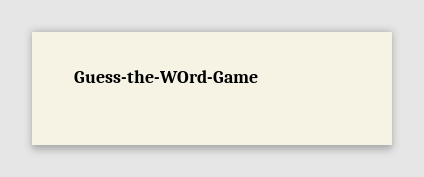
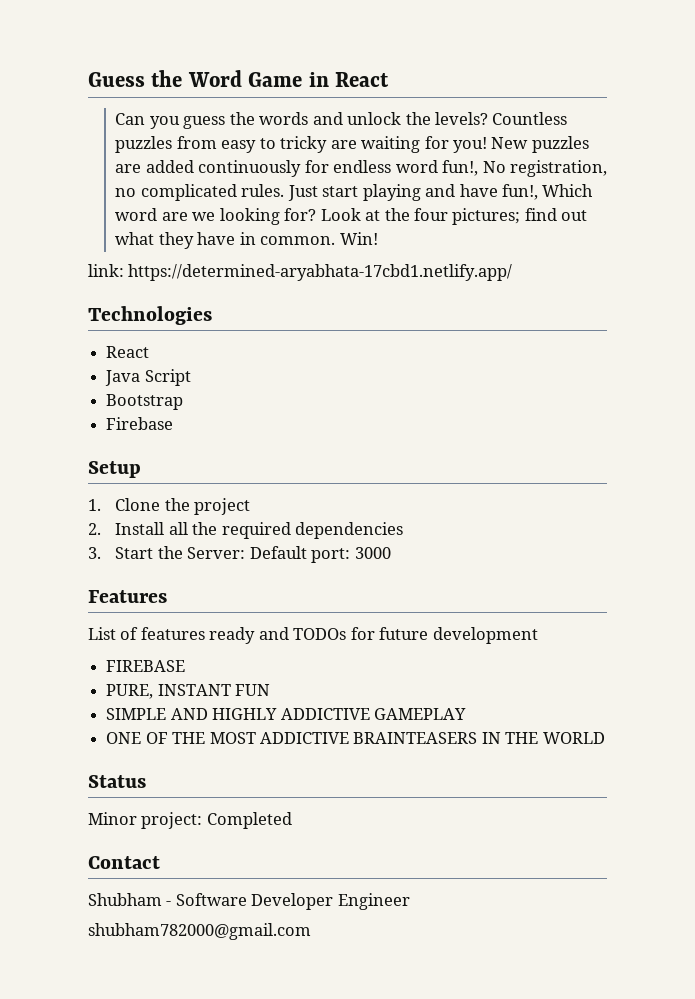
[74,70,258,83] Guess-the-WOrd-Game -> [88,70,390,87] [115,112,568,129] [115,136,589,153] [115,160,607,177] [115,184,594,201] [115,208,588,225] [115,232,378,249] [88,264,513,281] [88,306,212,325] [106,346,150,358] [105,369,191,386] [106,394,184,410] [106,417,174,430] [88,461,141,478] [88,498,251,515] [88,522,404,539] [88,546,391,563] [88,590,167,603] [88,627,538,644] [106,660,186,672] [106,684,271,699] [106,708,466,720] [106,732,605,744] [88,775,146,788] [88,812,292,829] [88,856,160,869] [88,893,410,910] [88,923,311,940] Guess the Word Game in React // Can you guess the words and unlock the levels? Countless puzzles from easy to tricky are waiting for you! New puzzles are added continuously for endless word fun!, No registration, no complicated rules. Just start playing and have fun!, Which word are we looking for? Look at the four pictures; find out what they have in common. Win! // link: https://determined-aryabhata-17cbd1.netlify.app/ // Technologies // React // Java Script // Bootstrap // Firebase // Setup // 1. Clone the project // 2. Install all the required dependencies // 3. Start the Server: Default port: 3000 // Features // List of features ready and TODOs for future development // FIREBASE // PURE, INSTANT FUN // SIMPLE AND HIGHLY ADDICTIVE GAMEPLAY // ONE OF THE MOST ADDICTIVE BRAINTEASERS IN THE WORLD // Status // Minor project: Completed // Contact // Shubham - Software Developer Engineer // shubham782000@gmail.com

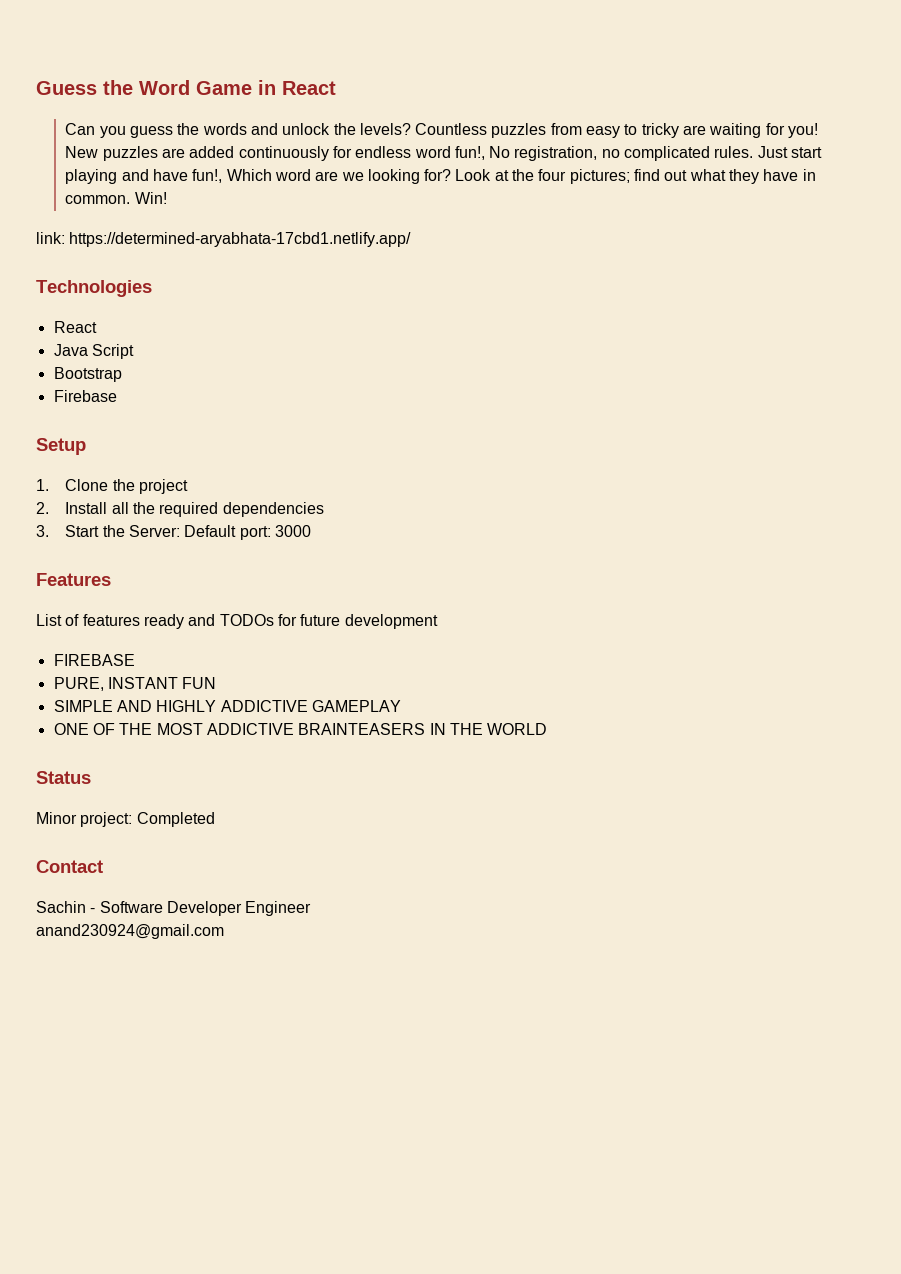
[88,893,162,906] Shubham -> [36,901,86,913] Sachin
[88,923,311,940] shubham782000@gmail.com -> [36,924,224,939] anand230924@gmail.com

